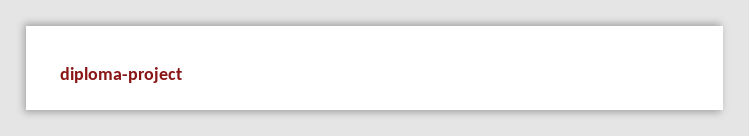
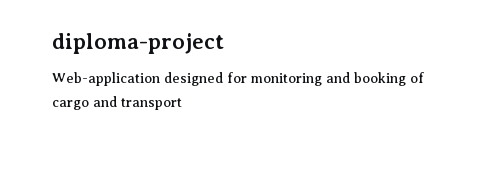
(182, 75) none -> [52,72,424,86] [52,96,182,110] // Web-application designed for monitoring and booking of cargo and transport

